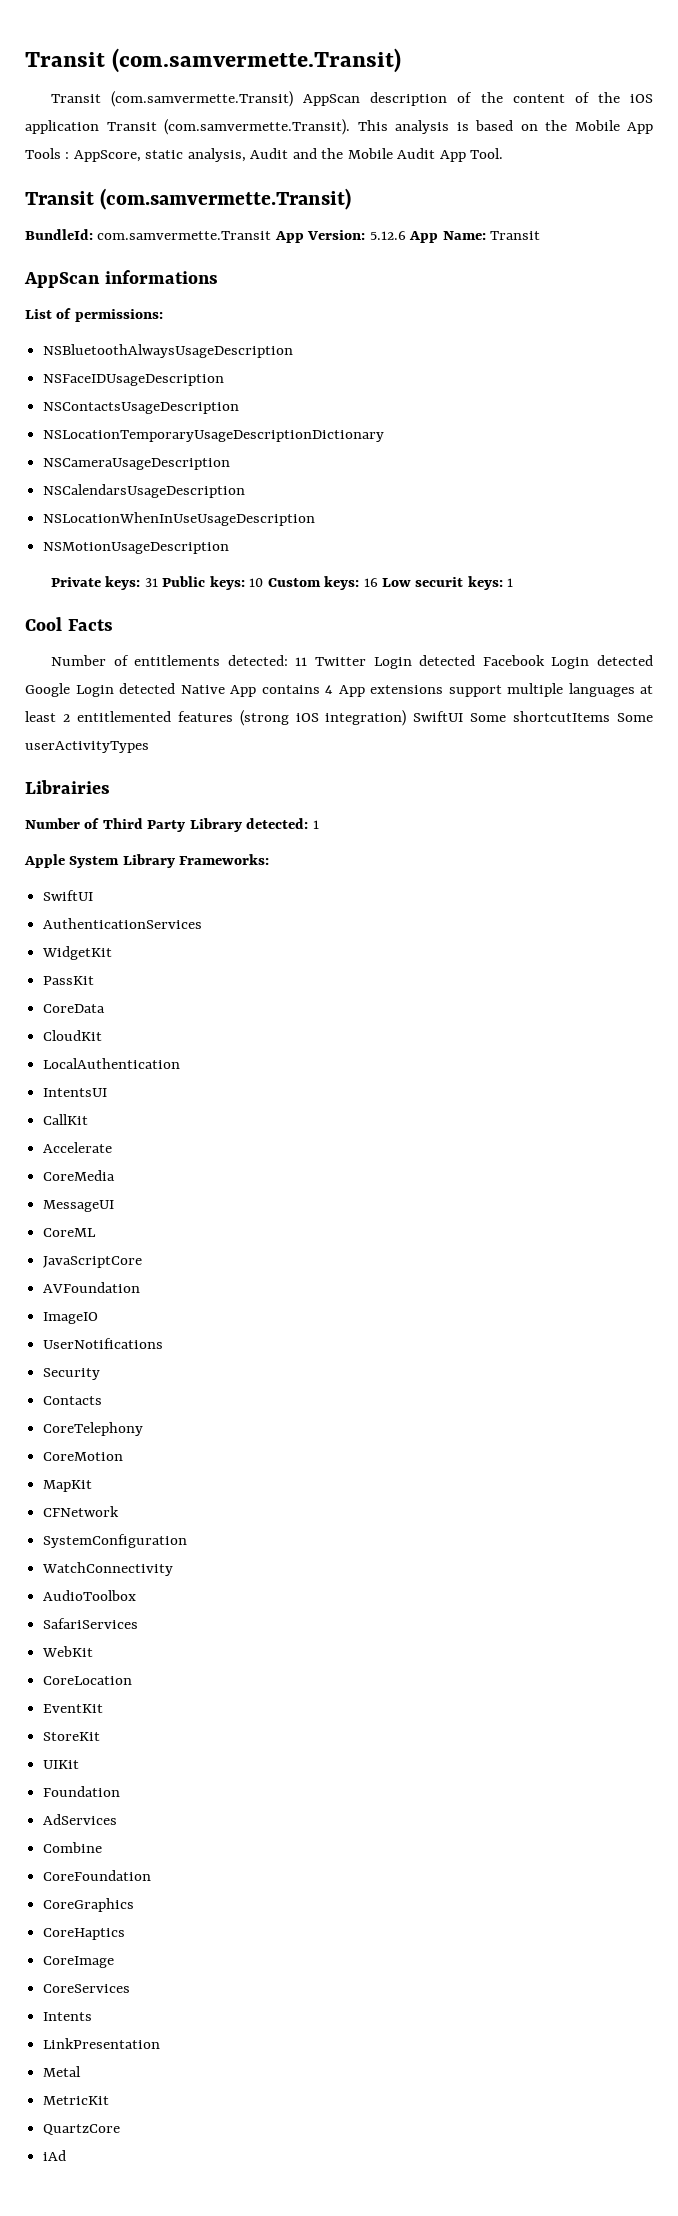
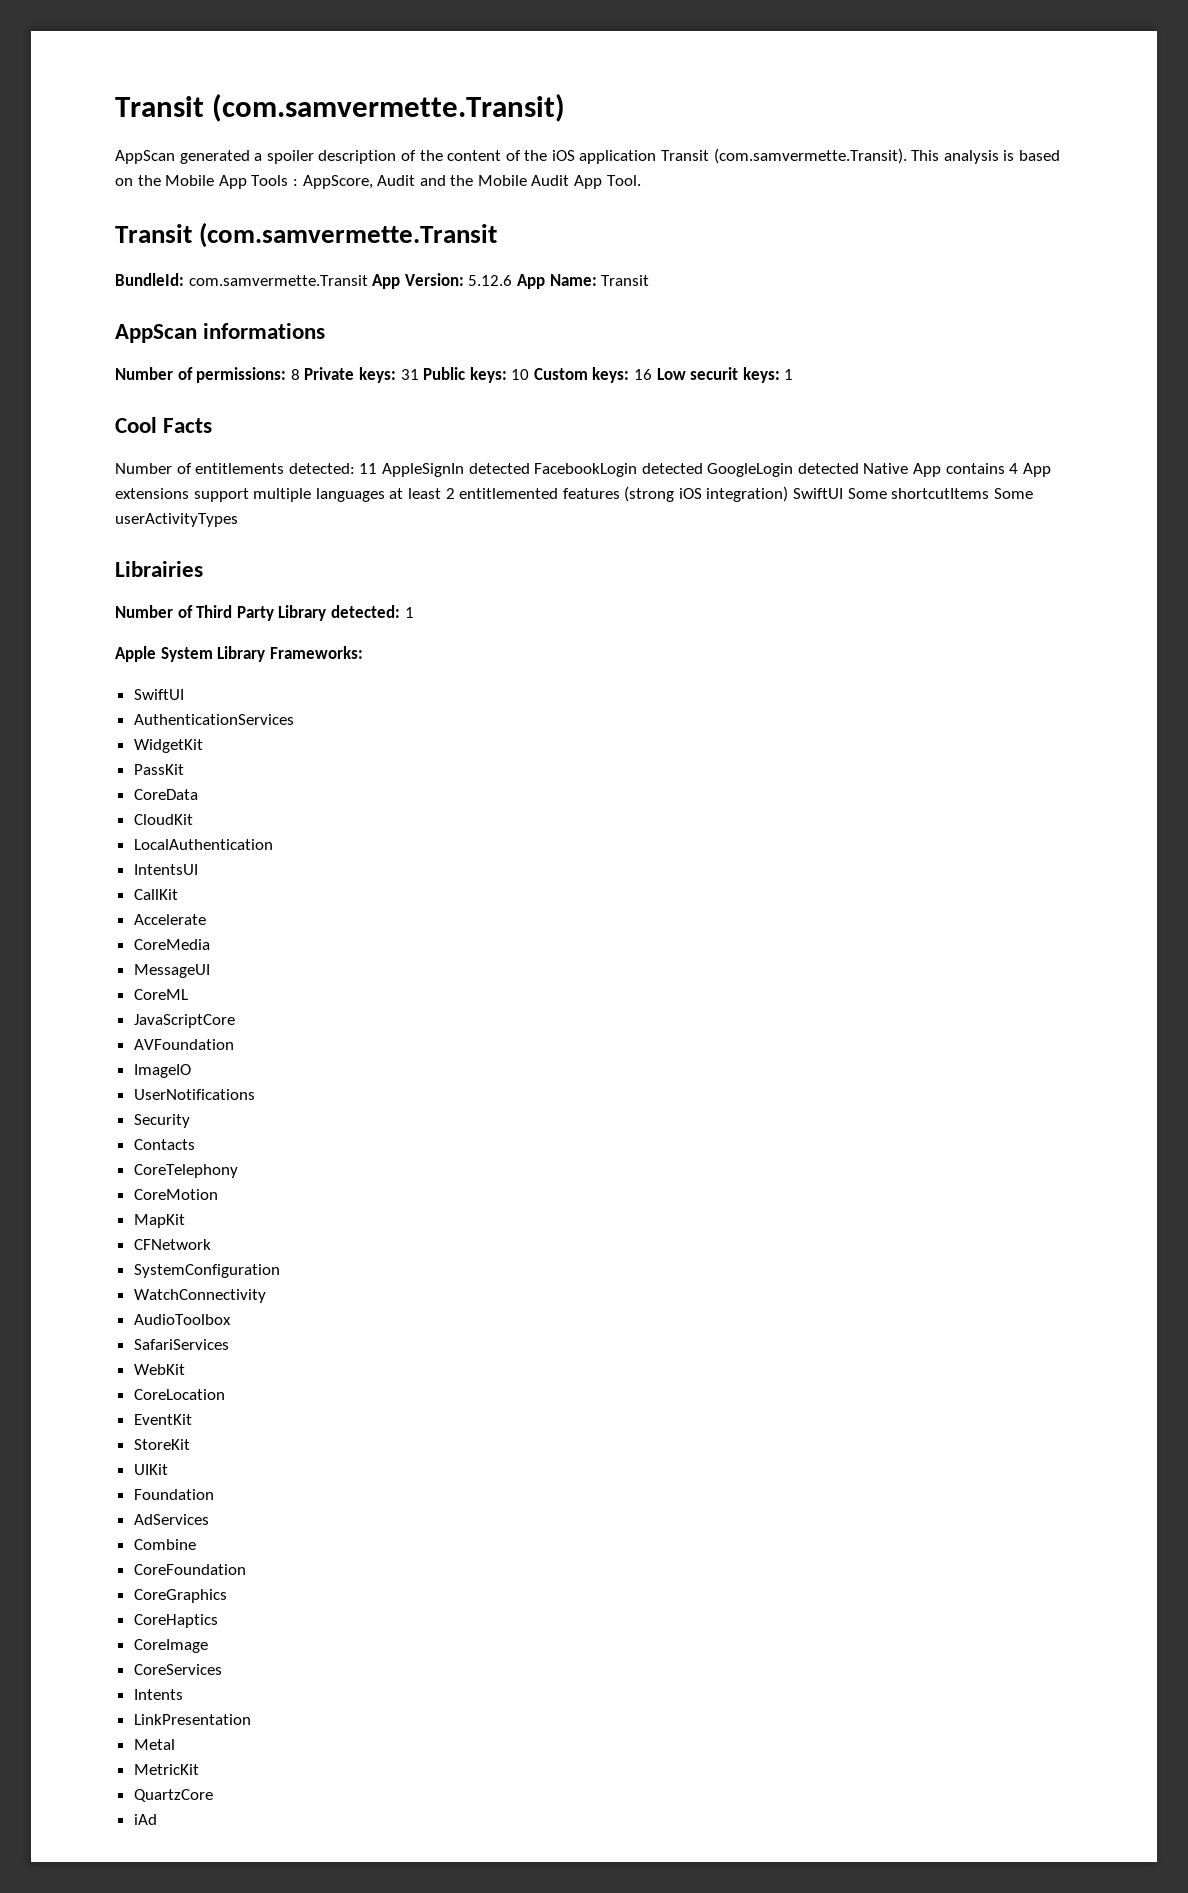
[25,48,402,73] [50,91,361,107] Transit (com.samvermette.Transit) // Transit (com.samvermette.Transit) AppScan -> [115,93,566,122] [115,150,314,164] Transit (com.samvermette.Transit) // AppScan generated a spoiler
[145,148,246,162] static analysis, -> (373, 182) none
[100,188,352,210] (com.samvermette.Transit) -> [199,222,498,248] (com.samvermette.Transit
[25,309,52,319] List -> [115,367,173,380] Number
[43,344,294,358] [43,374,225,386] [43,402,240,414] [43,430,385,442] [43,458,231,470] [43,484,246,498] [43,512,316,526] [43,542,230,554] // NSBluetoothAlwaysUsageDescription // NSFaceIDUsageDescription // NSContactsUsageDescription // NSLocationTemporaryUsageDescriptionDictionary // NSCameraUsageDescription // NSCalendarsUsageDescription // NSLocationWhenInUseUsageDescription // NSMotionUsageDescription // -> [290,369,300,380] 8
[314,655,653,669] [25,683,114,697] Twitter Login detected Facebook Login detected Google Login -> [381,463,794,477] AppleSignIn detected FacebookLogin detected GoogleLogin

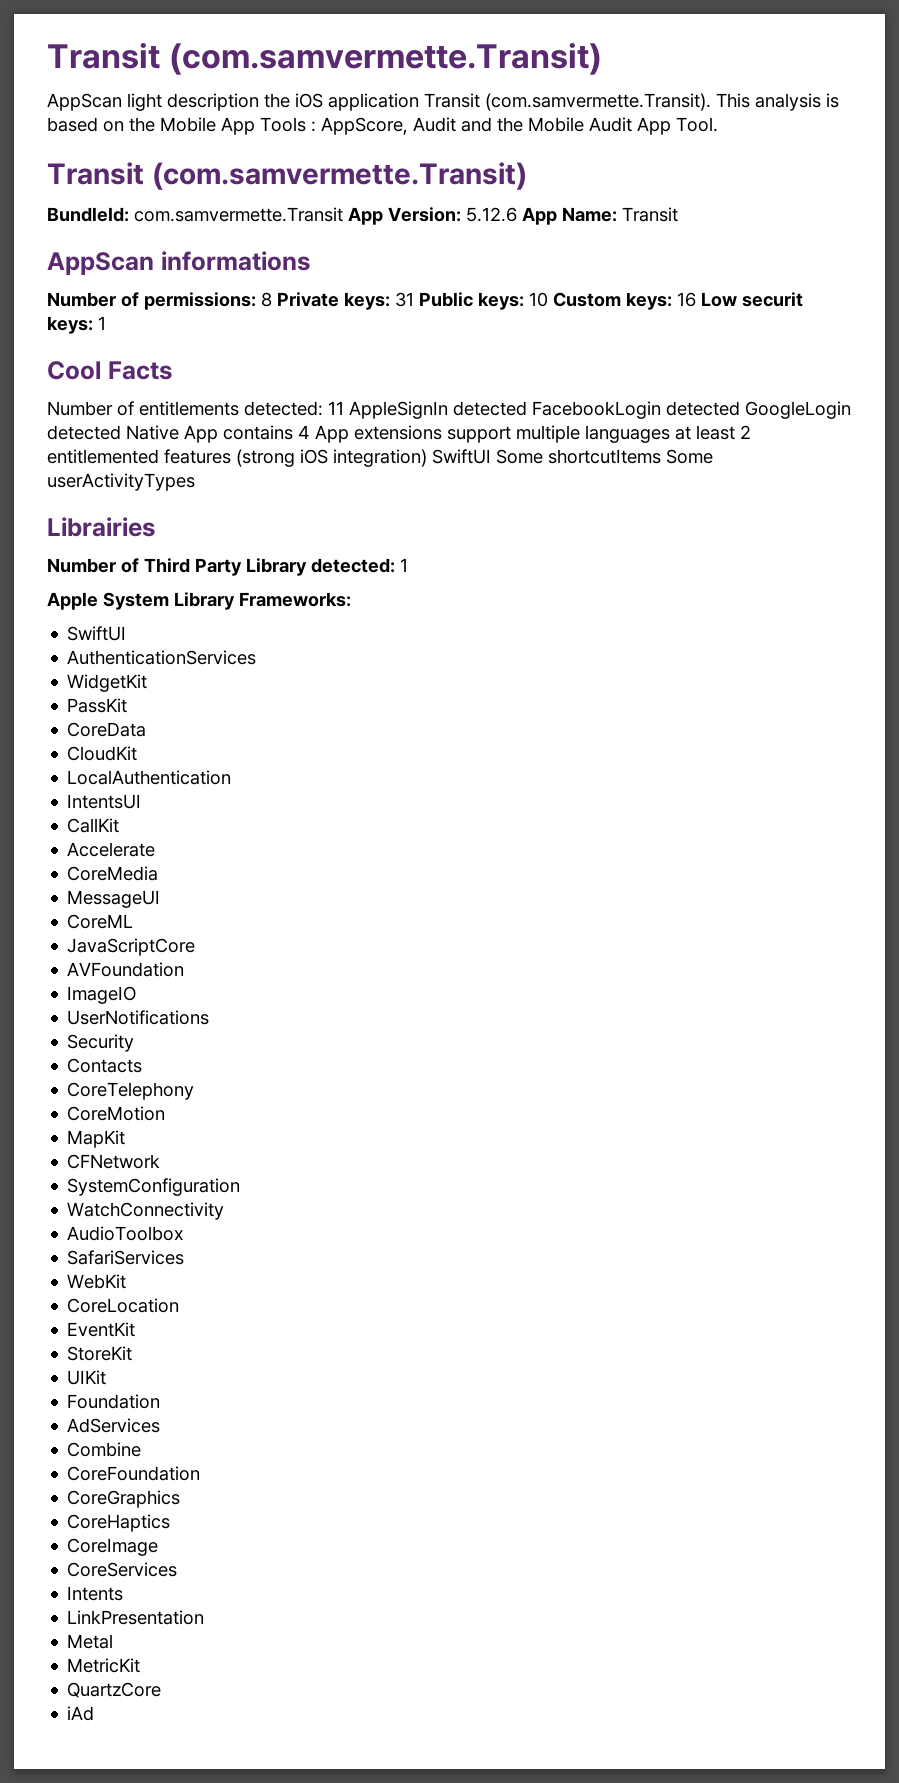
[179,150,521,164] generated a spoiler description of the content of -> [127,93,259,111] light description
[199,222,498,248] (com.samvermette.Transit -> [151,162,527,190] (com.samvermette.Transit)

